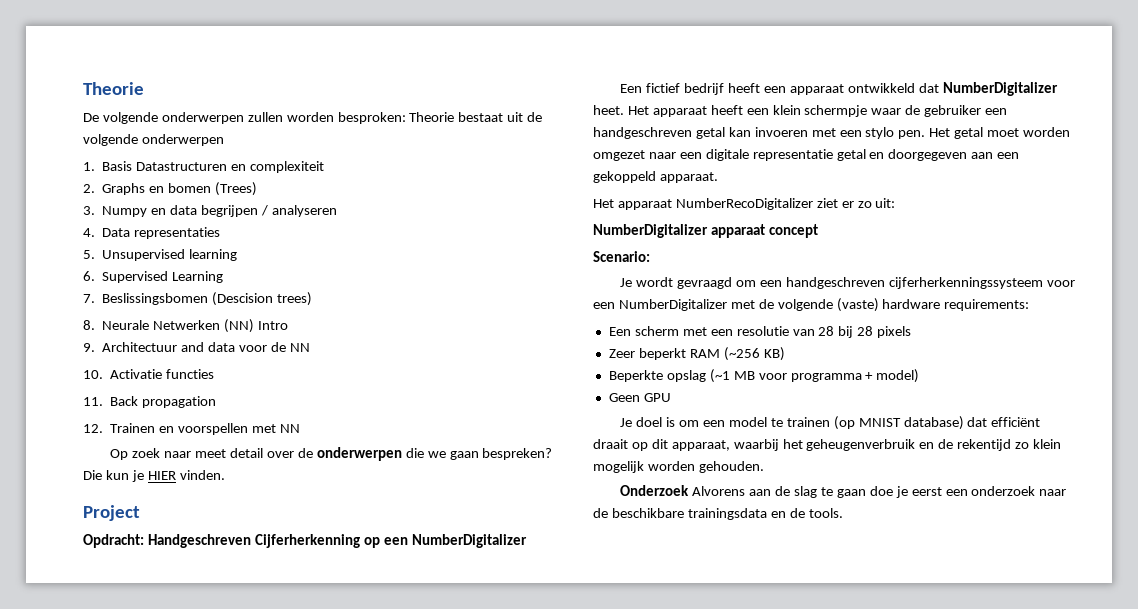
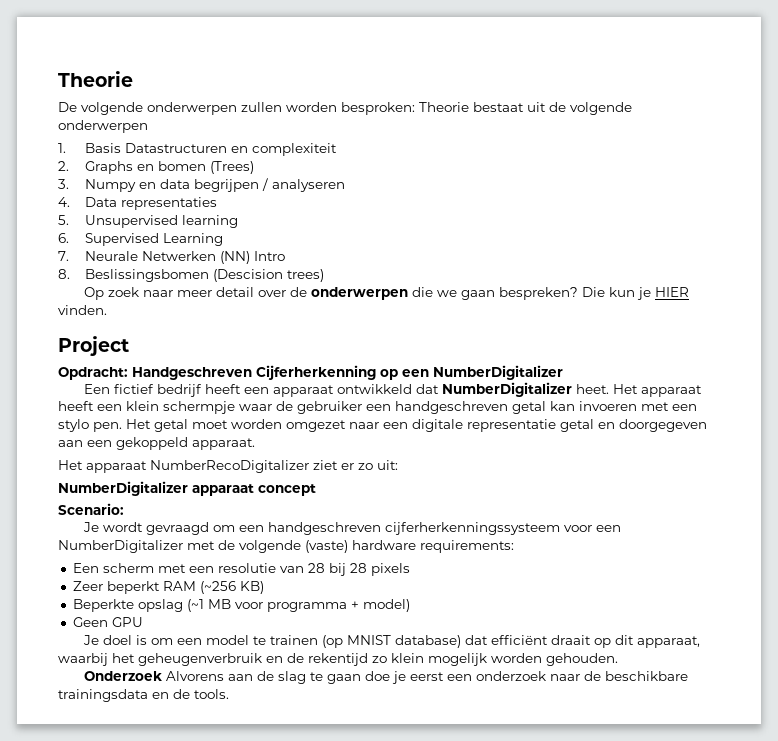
[102,292,313,306] [83,320,95,330] Beslissingsbomen (Descision trees) // 8. -> (69, 256) none
[83,342,310,352] [83,369,215,379] [83,396,217,408] [83,423,300,435] 9. Architectuur and data voor de NN // 10. Activatie functies // 11. Back propagation // 12. Trainen en voorspellen met NN -> [58,269,324,282] 8. Beslissingsbomen (Descision trees)
[195,449,227,458] meet -> [176,290,212,297] meer

